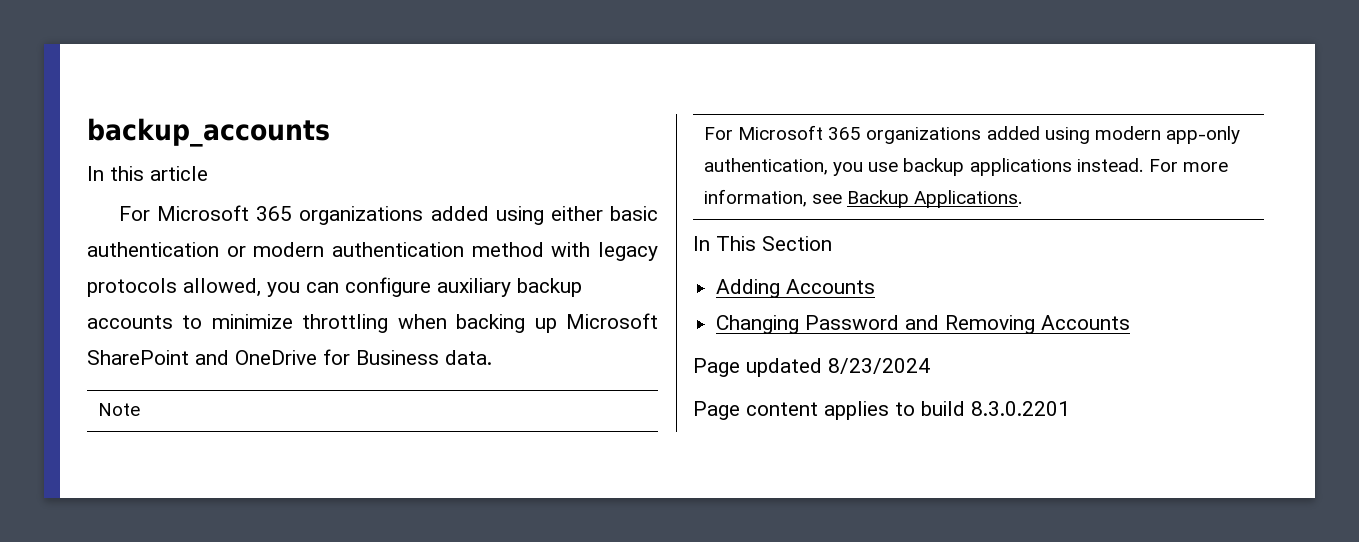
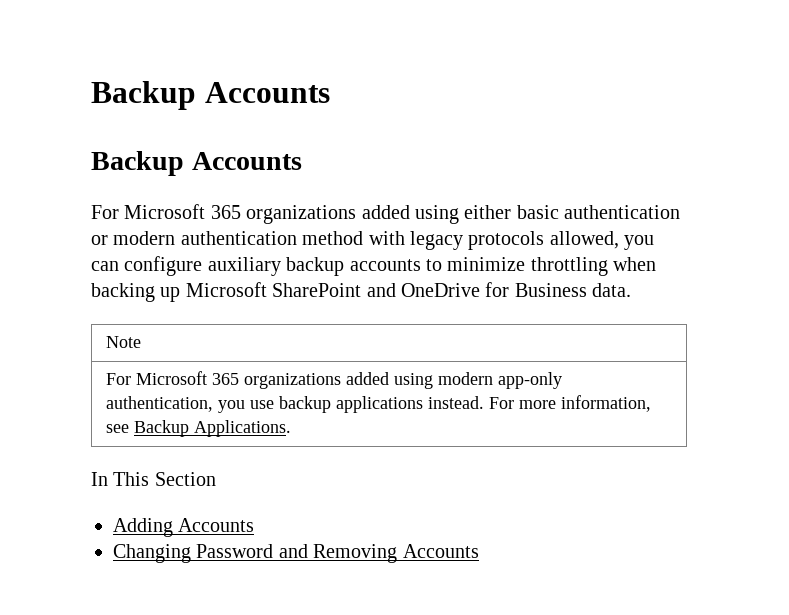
[87,118,330,147] [87,166,208,181] backup_accounts // In this article -> [91,81,330,110] [91,151,302,176] Backup Accounts // Backup Accounts
[693,358,930,377] [693,401,1070,420] // Page updated 8/23/2024 // Page content applies to build 8.3.0.2201 -> (479, 551) none

